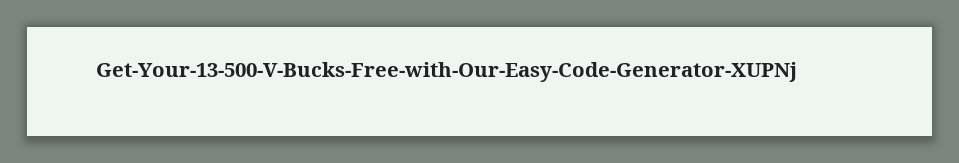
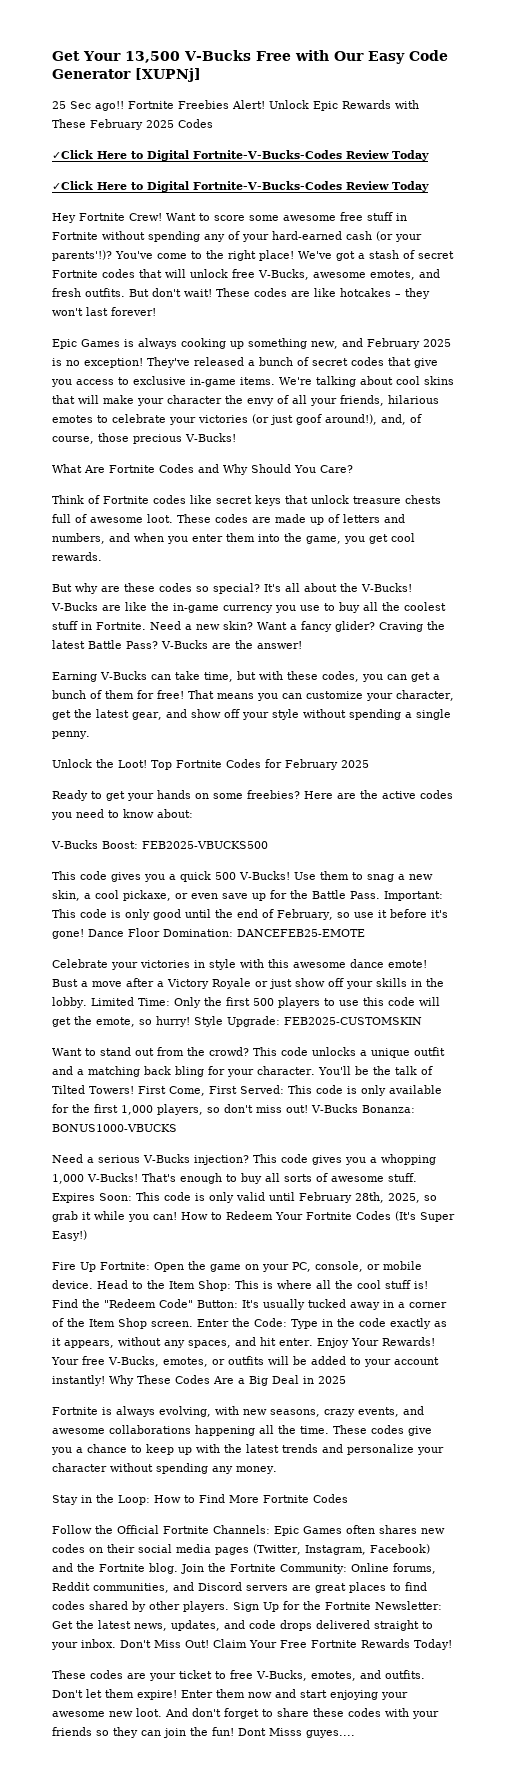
[96,62,797,82] Get-Your-13-500-V-Bucks-Free-with-Our-Easy-Code-Generator-XUPNj -> [52,50,448,64] [52,68,201,82] [52,100,419,111] [52,119,213,130] [52,150,429,161] [52,181,429,192] [52,212,407,223] [52,231,422,242] [52,250,454,261] [52,269,440,280] [52,288,430,299] [52,307,156,316] [52,338,451,349] [52,357,438,368] [51,376,454,387] [52,395,439,406] [52,414,422,425] [52,433,236,444] [52,464,353,475] [52,495,441,506] [52,514,405,525] [52,533,415,544] [52,552,102,561] [52,583,412,594] [51,602,446,613] [52,621,445,632] [52,640,302,649] [52,671,440,682] [52,690,454,701] [52,709,451,720] [52,731,90,739] [52,759,369,770] [52,790,453,801] [51,809,193,820] [51,840,268,849] [52,871,433,882] [52,890,443,901] [52,909,448,920] [52,928,365,939] [52,959,427,970] [52,978,444,989] [52,997,440,1008] [52,1016,422,1027] [52,1047,445,1058] [52,1066,433,1077] [52,1085,442,1096] [52,1104,415,1115] [52,1124,177,1132] [52,1154,436,1165] [52,1173,417,1184] [52,1192,437,1203] [52,1211,455,1222] [52,1230,87,1241] [52,1261,422,1272] [52,1280,428,1291] [52,1299,447,1310] [52,1318,447,1329] [52,1337,435,1348] [51,1356,439,1367] [52,1375,346,1386] [52,1406,424,1417] [52,1425,432,1436] [51,1444,444,1455] [52,1463,277,1474] [52,1494,348,1505] [52,1525,445,1536] [52,1544,430,1555] [52,1563,436,1574] [52,1582,427,1593] [52,1601,442,1612] [52,1620,433,1631] [51,1639,452,1650] [52,1670,425,1681] [52,1689,408,1700] [52,1708,439,1719] [52,1727,355,1738] Get Your 13,500 V-Bucks Free with Our Easy Code Generator [XUPNj] // 25 Sec ago!! Fortnite Freebies Alert! Unlock Epic Rewards with These February 2025 Codes // ✓Click Here to Digital Fortnite-V-Bucks-Codes Review Today // ✓Click Here to Digital Fortnite-V-Bucks-Codes Review Today // Hey Fortnite Crew! Want to score some awesome free stuff in Fortnite without spending any of your hard-earned cash (or your parents'!)? You've come to the right place! We've got a stash of secret Fortnite codes that will unlock free V-Bucks, awesome emotes, and fresh outfits. But don't wait! These codes are like hotcakes – they won't last forever! // Epic Games is always cooking up something new, and February 2025 is no exception! They've released a bunch of secret codes that give you access to exclusive in-game items. We're talking about cool skins that will make your character the envy of all your friends, hilarious emotes to celebrate your victories (or just goof around!), and, of course, those precious V-Bucks! // What Are Fortnite Codes and Why Should You Care? // Think of Fortnite codes like secret keys that unlock treasure chests full of awesome loot. These codes are made up of letters and numbers, and when you enter them into the game, you get cool rewards. // But why are these codes so special? It's all about the V-Bucks! V-Bucks are like the in-game currency you use to buy all the coolest stuff in Fortnite. Need a new skin? Want a fancy glider? Craving the latest Battle Pass? V-Bucks are the answer! // Earning V-Bucks can take time, but with these codes, you can get a bunch of them for free! That means you can customize your character, get the latest gear, and show off your style without spending a single penny. // Unlock the Loot! Top Fortnite Codes for February 2025 // Ready to get your hands on some freebies? Here are the active codes you need to know about: // V-Bucks Boost: FEB2025-VBUCKS500 // This code gives you a quick 500 V-Bucks! Use them to snag a new skin, a cool pickaxe, or even save up for the Battle Pass. Important: This code is only good until the end of February, so use it before it's gone! Dance Floor Domination: DANCEFEB25-EMOTE // Celebrate your victories in style with this awesome dance emote! Bust a move after a Victory Royale or just show off your skills in the lobby. Limited Time: Only the first 500 players to use this code will get the emote, so hurry! Style Upgrade: FEB2025-CUSTOMSKIN // Want to stand out from the crowd? This code unlocks a unique outfit and a matching back bling for your character. You'll be the talk of Tilted Towers! First Come, First Served: This code is only available for the first 1,000 players, so don't miss out! V-Bucks Bonanza: BONUS1000-VBUCKS // Need a serious V-Bucks injection? This code gives you a whopping 1,000 V-Bucks! That's enough to buy all sorts of awesome stuff. Expires Soon: This code is only valid until February 28th, 2025, so grab it while you can! How to Redeem Your Fortnite Codes (It's Super Easy!) // Fire Up Fortnite: Open the game on your PC, console, or mobile device. Head to the Item Shop: This is where all the cool stuff is! Find the "Redeem Code" Button: It's usually tucked away in a corner of the Item Shop screen. Enter the Code: Type in the code exactly as it appears, without any spaces, and hit enter. Enjoy Your Rewards! Your free V-Bucks, emotes, or outfits will be added to your account instantly! Why These Codes Are a Big Deal in 2025 // Fortnite is always evolving, with new seasons, crazy events, and awesome collaborations happening all the time. These codes give you a chance to keep up with the latest trends and personalize your character without spending any money. // Stay in the Loop: How to Find More Fortnite Codes // Follow the Official Fortnite Channels: Epic Games often shares new codes on their social media pages (Twitter, Instagram, Facebook) and the Fortnite blog. Join the Fortnite Community: Online forums, Reddit communities, and Discord servers are great places to find codes shared by other players. Sign Up for the Fortnite Newsletter: Get the latest news, updates, and code drops delivered straight to your inbox. Don't Miss Out! Claim Your Free Fortnite Rewards Today! // These codes are your ticket to free V-Bucks, emotes, and outfits. Don't let them expire! Enter them now and start enjoying your awesome new loot. And don't forget to share these codes with your friends so they can join the fun! Dont Misss guyes....

